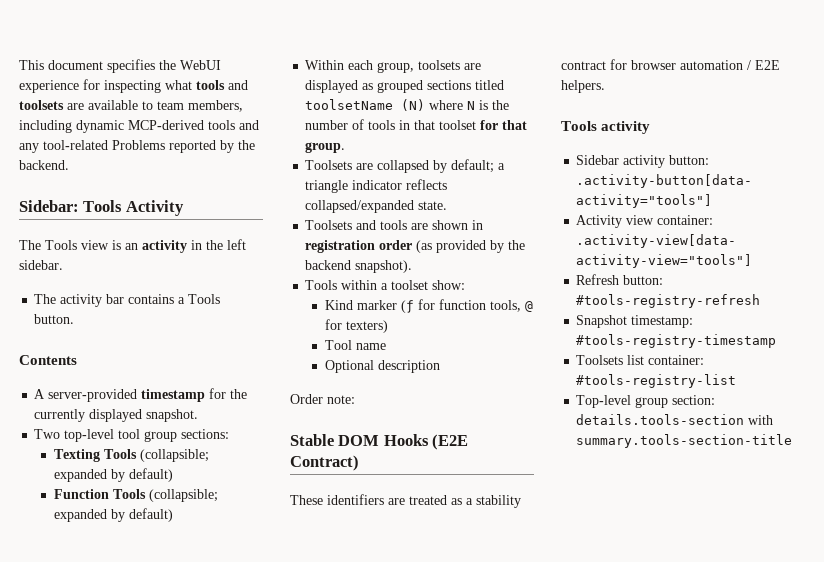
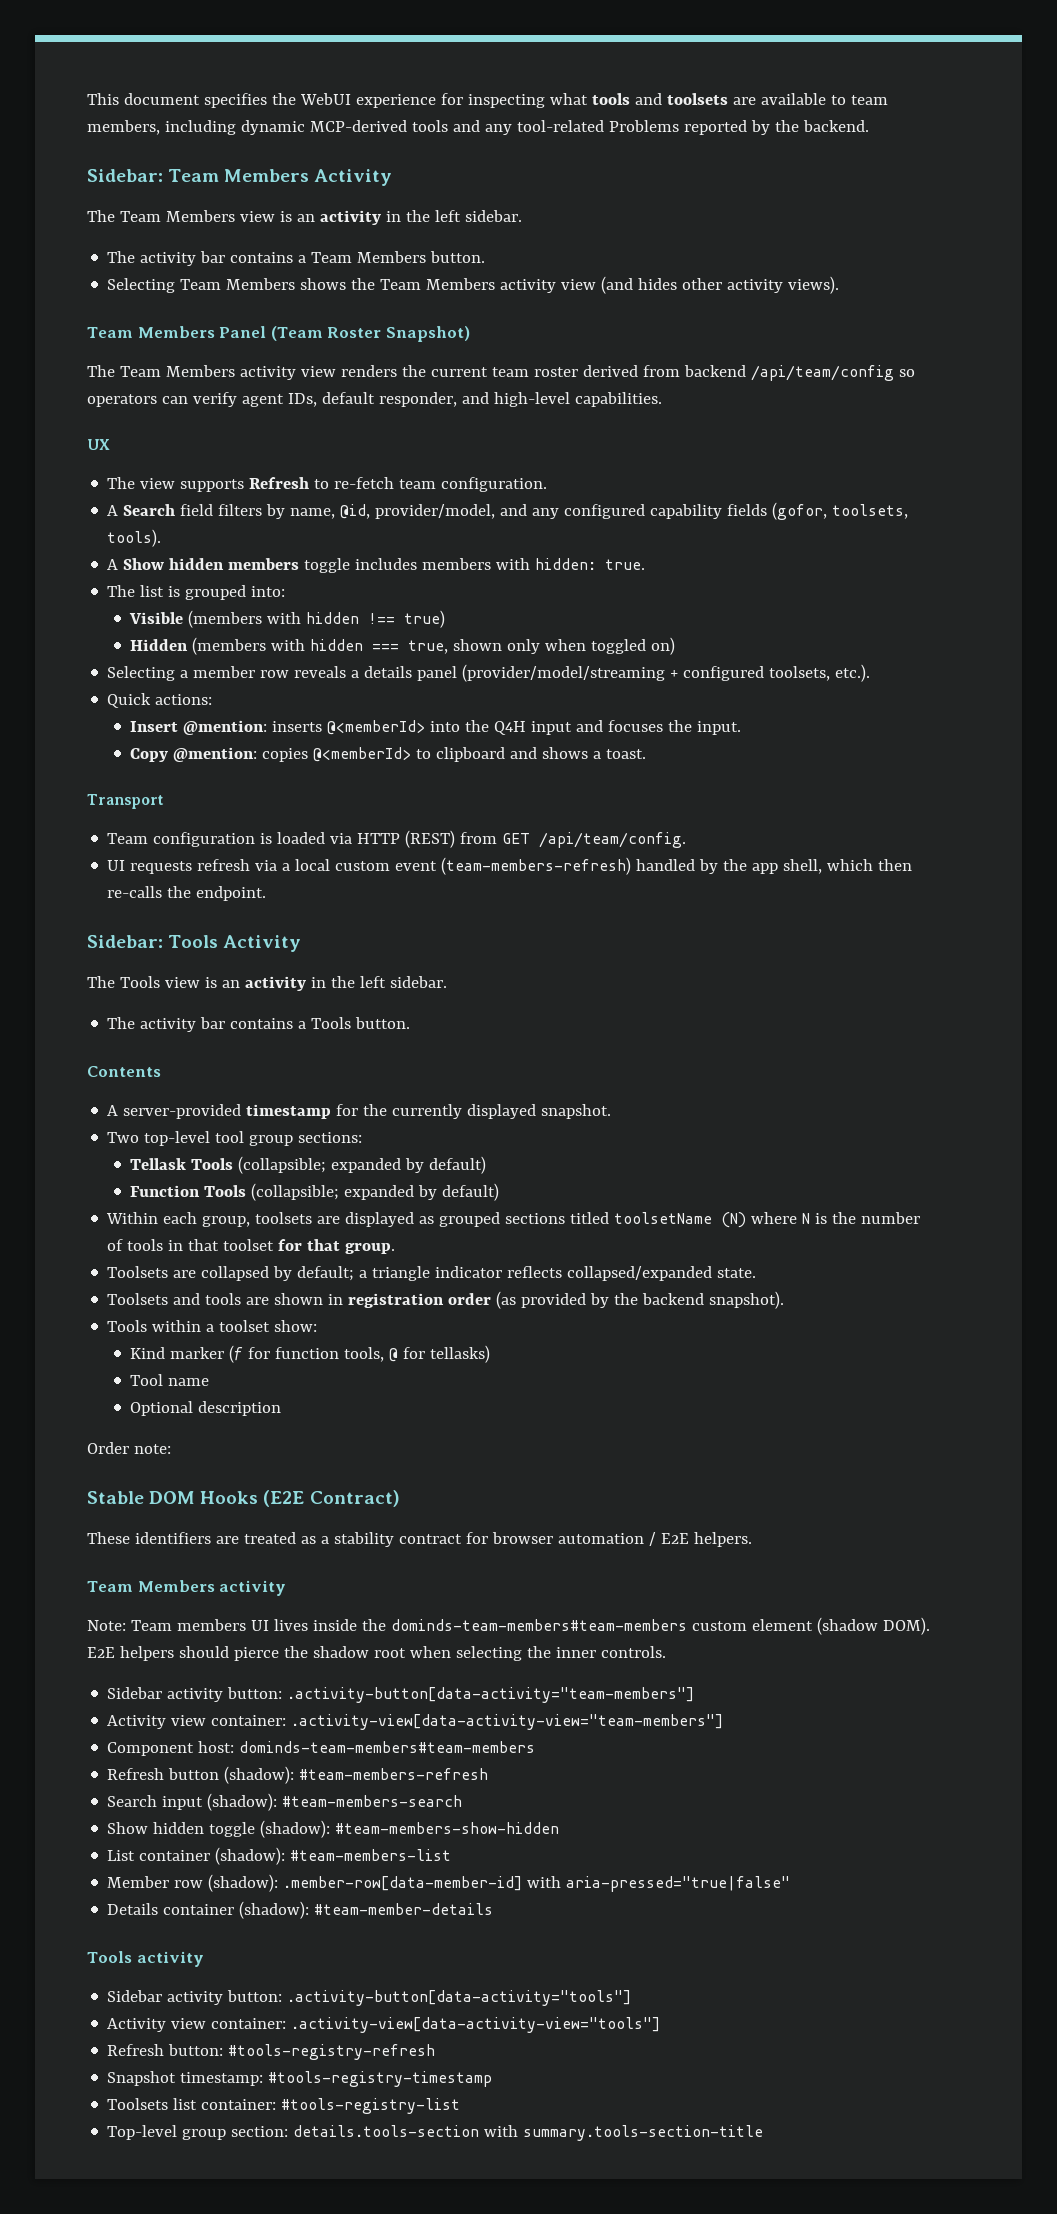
(69, 165) none -> [87,169,393,186] [87,210,522,225] [107,251,486,266] [107,276,840,294] [87,326,470,342] [87,365,915,381] [87,392,662,407] [87,439,110,450] [107,477,548,492] [107,502,909,520] [107,529,162,547] [107,558,646,573] [107,585,286,600] [129,610,446,628] [130,637,676,655] [107,664,871,682] [107,693,213,708] [130,720,742,735] [130,747,647,762] [87,794,164,809] [107,830,687,848] [107,857,913,875] [107,886,267,901] // Sidebar: Team Members Activity // The Team Members view is an activity in the left sidebar. // The activity bar contains a Team Members button. // Selecting Team Members shows the Team Members activity view (and hides other activity views). // Team Members Panel (Team Roster Snapshot) // The Team Members activity view renders the current team roster derived from backend /api/team/config so operators can verify agent IDs, default responder, and high-level capabilities. // UX // The view supports Refresh to re-fetch team configuration. // A Search field filters by name, @id, provider/model, and any configured capability fields (gofor, toolsets, tools). // A Show hidden members toggle includes members with hidden: true. // The list is grouped into: // Visible (members with hidden !== true) // Hidden (members with hidden === true, shown only when toggled on) // Selecting a member row reveals a details panel (provider/model/streaming + configured toolsets, etc.). // Quick actions: // Insert @mention: inserts @<memberId> into the Q4H input and focuses the input. // Copy @mention: copies @<memberId> to clipboard and shows a toast. // Transport // Team configuration is loaded via HTTP (REST) from GET /api/team/config. // UI requests refresh via a local custom event (team-members-refresh) handled by the app shell, which then re-calls the endpoint.
[53,449,100,462] Texting -> [130,1158,187,1170] Tellask
[345,320,388,333] texters) -> [430,1345,491,1363] tellasks)
(605, 86) none -> [87,1580,287,1596] [87,1617,930,1635] [87,1646,666,1661] [107,1687,695,1703] [107,1714,724,1730] [107,1741,536,1756] [107,1766,489,1784] [107,1793,463,1811] [107,1820,560,1838] [107,1847,452,1865] [107,1874,791,1892] [107,1901,494,1919] // Team Members activity // Note: Team members UI lives inside the dominds-team-members#team-members custom element (shadow DOM). E2E helpers should pierce the shadow root when selecting the inner controls. // Sidebar activity button: .activity-button[data-activity="team-members"] // Activity view container: .activity-view[data-activity-view="team-members"] // Component host: dominds-team-members#team-members // Refresh button (shadow): #team-members-refresh // Search input (shadow): #team-members-search // Show hidden toggle (shadow): #team-members-show-hidden // List container (shadow): #team-members-list // Member row (shadow): .member-row[data-member-id] with aria-pressed="true|false" // Details container (shadow): #team-member-details

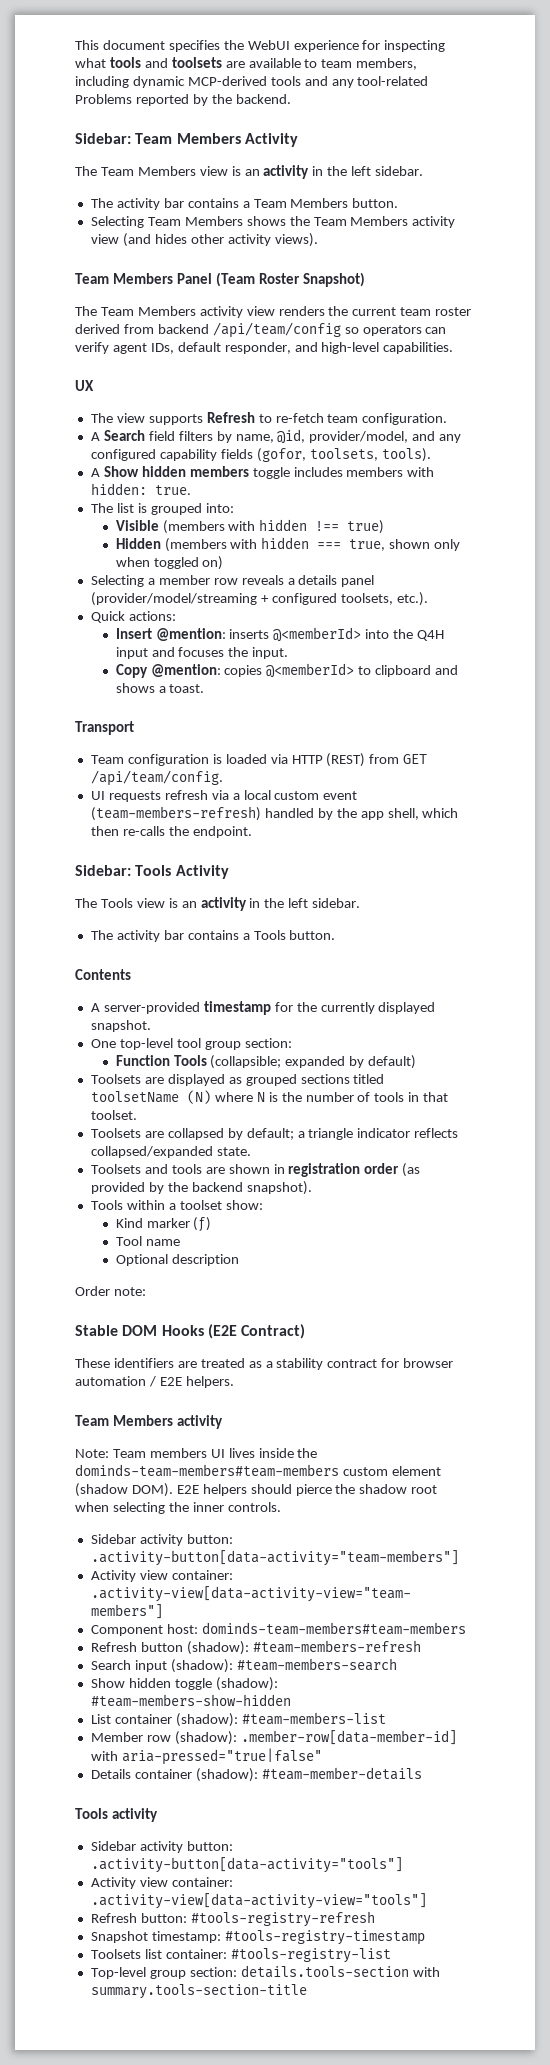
[107,1132,140,1143] Two -> [90,1039,116,1048] One
[298,1132,363,1143] [130,1156,487,1174] sections: // Tellask Tools (collapsible; expanded by default) -> [244,1038,292,1048] section:
[106,1212,313,1227] Within each group, toolsets -> [90,1074,141,1084] Toolsets
[223,1239,396,1254] toolset for that group. -> [90,1110,137,1120] toolset.
[229,1345,491,1363] (ƒ for function tools, @ for tellasks) -> [193,1217,212,1231] (ƒ)

